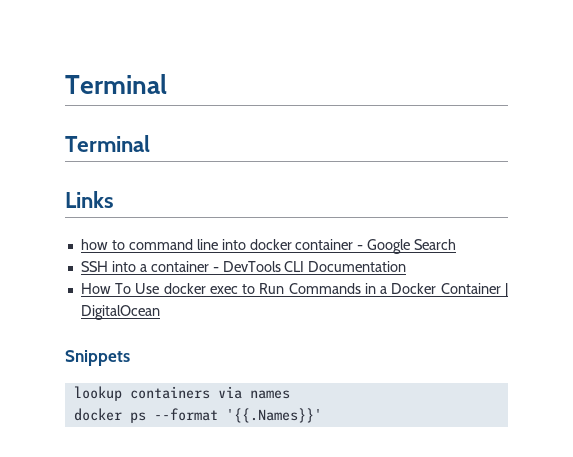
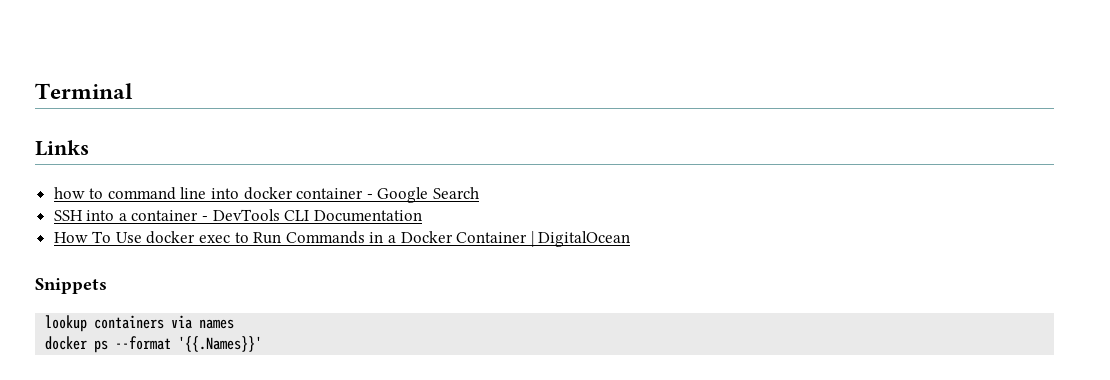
[65,74,167,94] [65,135,150,152] Terminal // Terminal -> [35,83,133,99] Terminal

